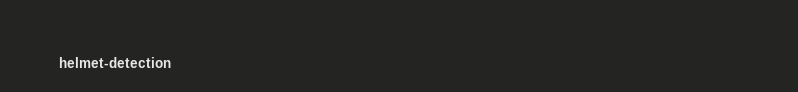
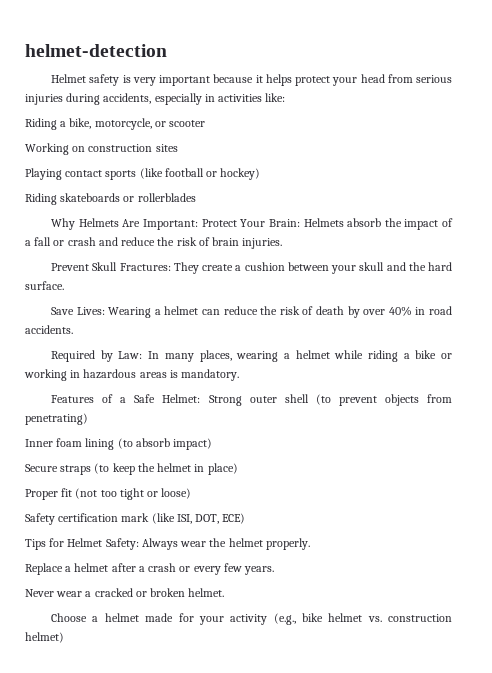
(171, 62) none -> [51,74,452,86] [25,93,286,105] [25,118,206,130] [25,143,178,155] [25,168,261,180] [25,193,196,205] [51,218,454,230] [25,237,283,249] [51,262,452,274] [25,281,64,290] [51,306,453,318] [25,325,73,334] [51,350,453,362] [24,369,240,381] [51,394,452,406] [25,413,88,425] [25,438,213,450] [25,463,238,475] [25,488,192,500] [25,513,246,525] [25,538,310,550] [25,563,275,575] [25,588,225,597] [51,613,453,625] [25,632,64,643] // Helmet safety is very important because it helps protect your head from serious injuries during accidents, especially in activities like: // Riding a bike, motorcycle, or scooter // Working on construction sites // Playing contact sports (like football or hockey) // Riding skateboards or rollerblades // Why Helmets Are Important: Protect Your Brain: Helmets absorb the impact of a fall or crash and reduce the risk of brain injuries. // Prevent Skull Fractures: They create a cushion between your skull and the hard surface. // Save Lives: Wearing a helmet can reduce the risk of death by over 40% in road accidents. // Required by Law: In many places, wearing a helmet while riding a bike or working in hazardous areas is mandatory. // Features of a Safe Helmet: Strong outer shell (to prevent objects from penetrating) // Inner foam lining (to absorb impact) // Secure straps (to keep the helmet in place) // Proper fit (not too tight or loose) // Safety certification mark (like ISI, DOT, ECE) // Tips for Helmet Safety: Always wear the helmet properly. // Replace a helmet after a crash or every few years. // Never wear a cracked or broken helmet. // Choose a helmet made for your activity (e.g., bike helmet vs. construction helmet)

